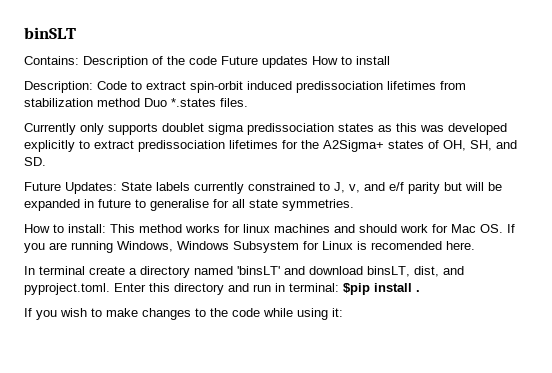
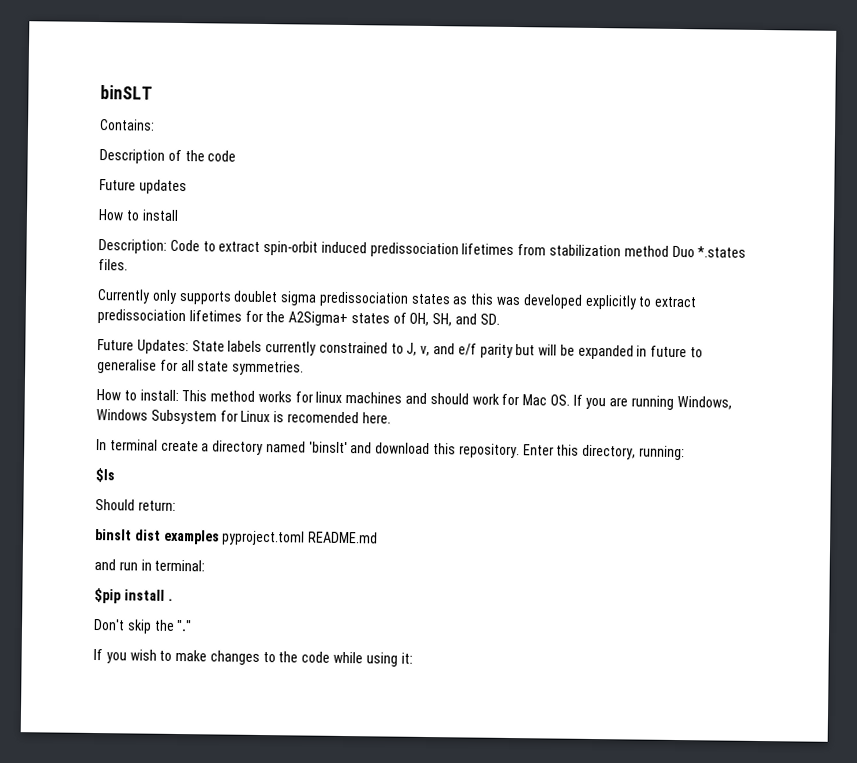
(79, 60) none -> (155, 125) //
(217, 60) none -> (237, 156) //
(308, 62) none -> (187, 187) //
[237,266,280,275] 'binsLT' -> [308,441,348,454] 'binslt'
[367,266,464,277] [24,283,224,295] binsLT, dist, and pyproject.toml. Enter this directory -> [433,443,685,461] [95,468,115,483] [95,498,176,511] [95,528,379,546] this repository. Enter this directory, running: // $ls // Should return: // binslt dist examples pyproject.toml README.md //
(339, 287) none -> (206, 565) //
(420, 291) none -> [93,618,193,634] // Don't skip the "."

